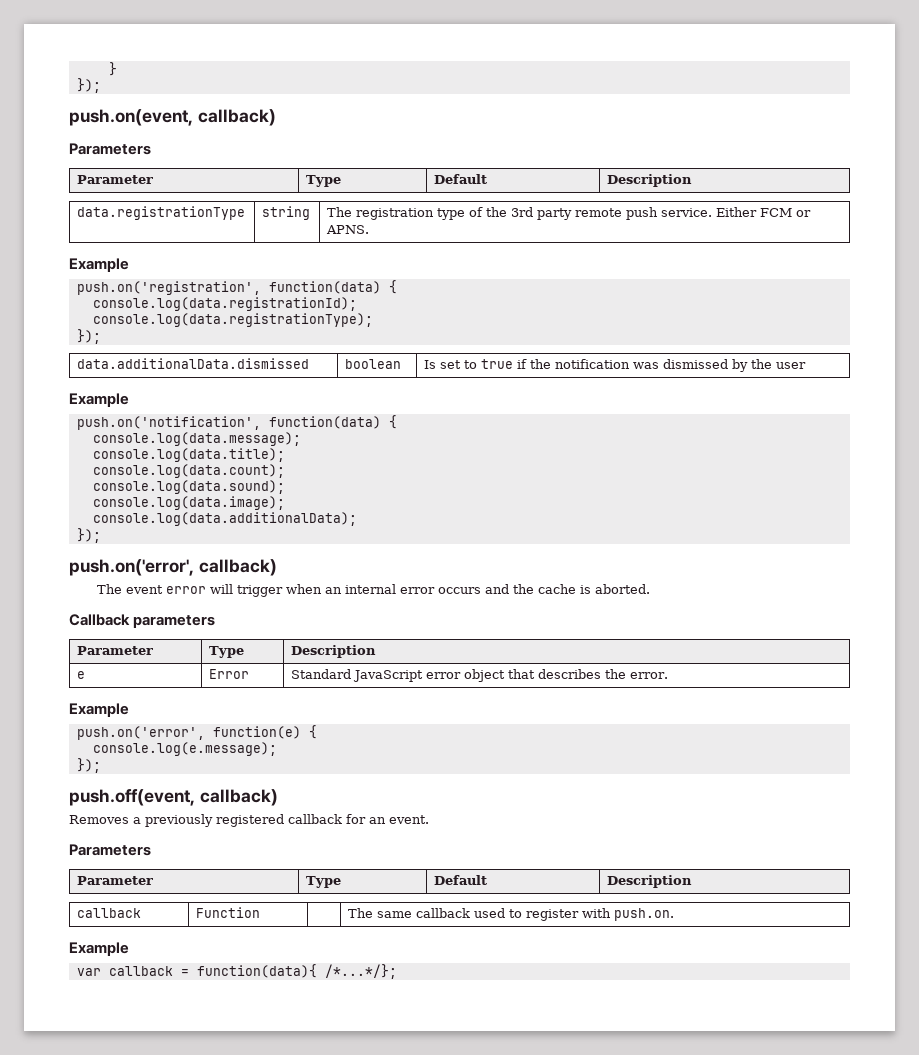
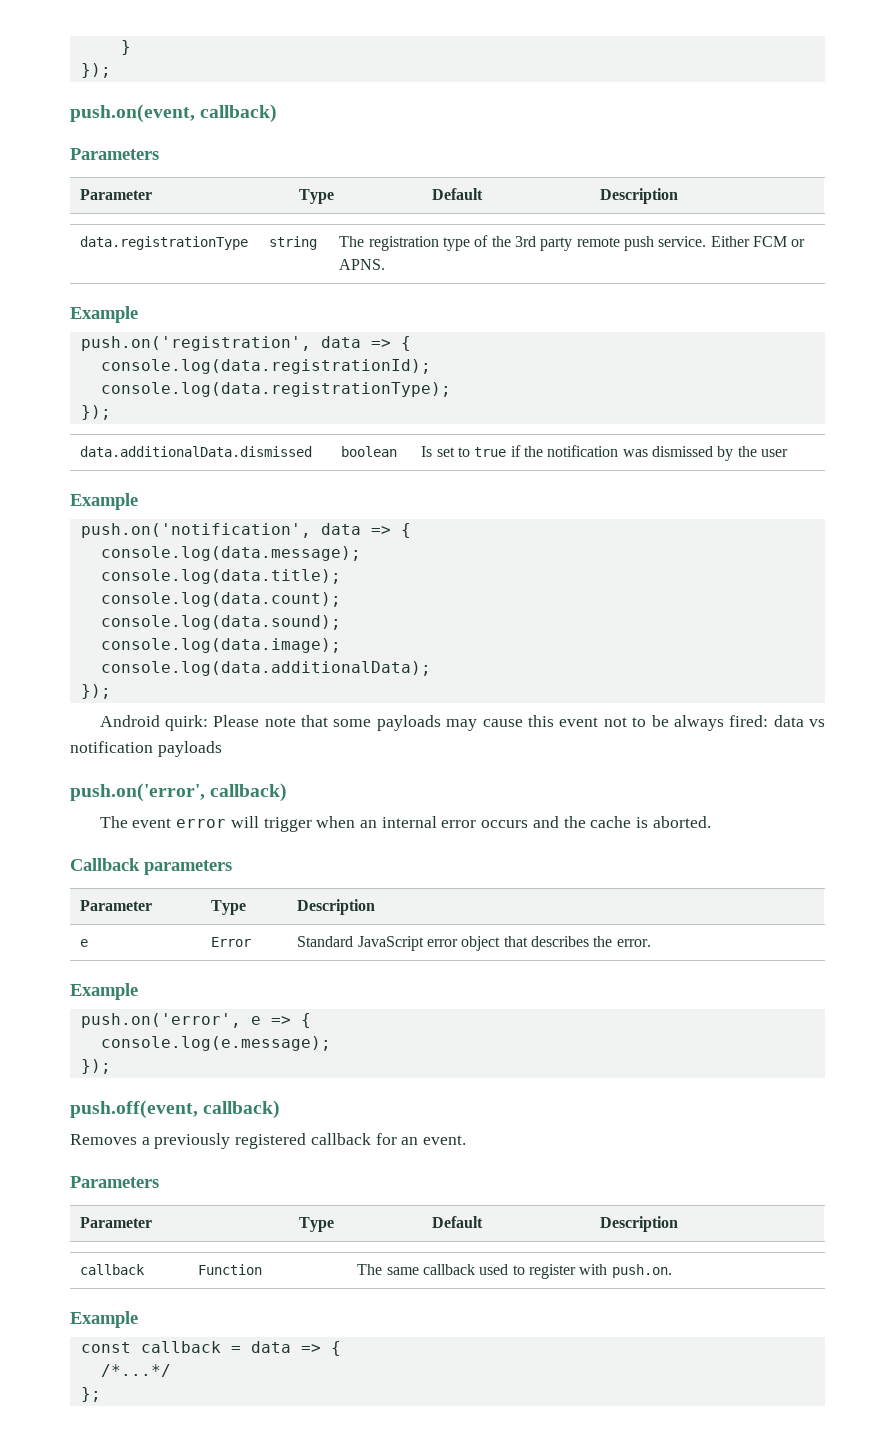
[268,281,381,294] function(data) -> [320,336,391,348] data =>
[268,416,381,429] function(data) -> [320,523,391,535] data =>
(101, 535) none -> [99,715,826,731] [70,741,222,757] // Android quirk: Please note that some payloads may cause this event not to be always fired: data vs notification payloads
[212,726,301,739] function(e) -> [250,1016,291,1025] e =>
[76,968,101,976] var -> [80,1342,131,1353] const
[196,964,397,979] function(data){ /*...*/}; -> [250,1341,341,1356] [100,1364,171,1377] [80,1387,101,1402] data => { // /*...*/ // };

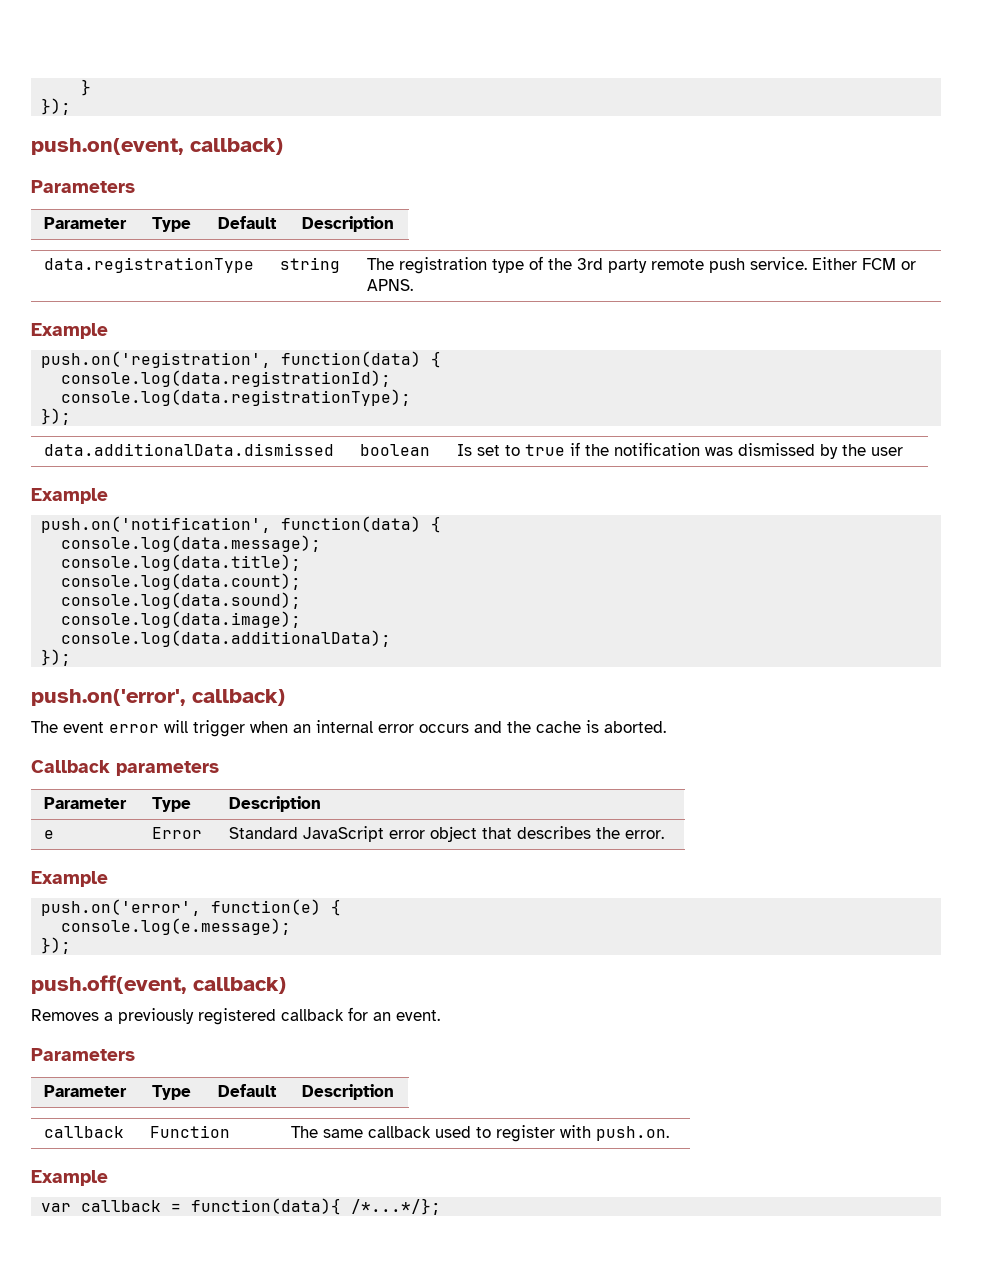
[320,336,391,348] data => -> [281,351,422,367] function(data)
[320,523,391,535] data => -> [281,516,422,532] function(data)
[99,715,826,731] [70,741,222,757] // Android quirk: Please note that some payloads may cause this event not to be always fired: data vs notification payloads -> (72, 657) none
[250,1016,291,1025] e => -> [211,899,322,915] function(e)
[80,1342,131,1353] const -> [41,1203,72,1212] var
[250,1341,341,1356] [100,1364,171,1377] [80,1387,101,1402] data => { // /*...*/ // }; -> [191,1198,442,1215] function(data){ /*...*/};

